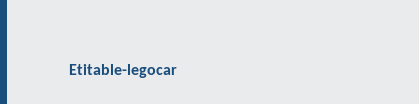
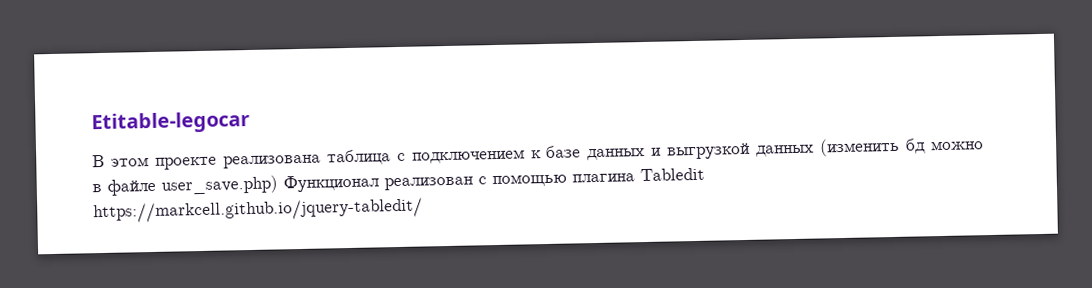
(177, 71) none -> [92,137,984,170] [92,167,705,196] [93,197,423,224] // В этом проекте реализована таблица с подключением к базе данных и выгрузкой данных (изменить бд можно в файле user_save.php) Функционал реализован с помощью плагина Tabledit https://markcell.github.io/jquery-tabledit/

